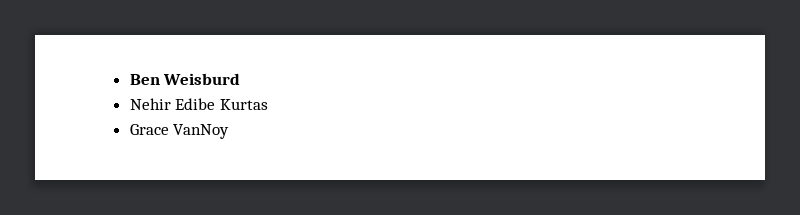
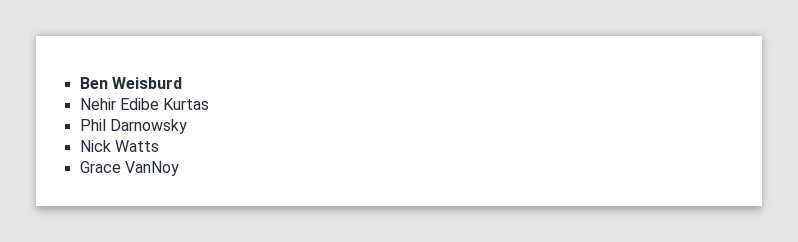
(268, 104) none -> [79,119,187,134] [79,140,159,152] // Phil Darnowsky // Nick Watts

